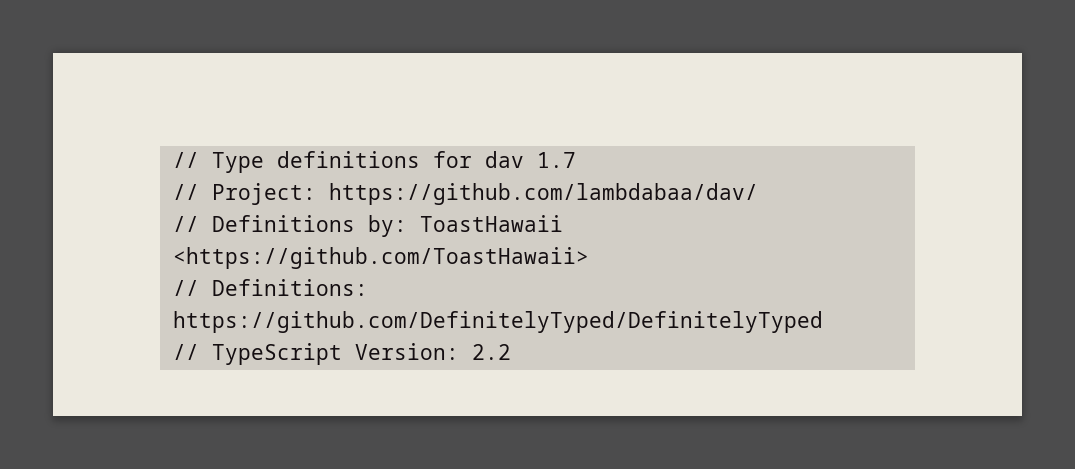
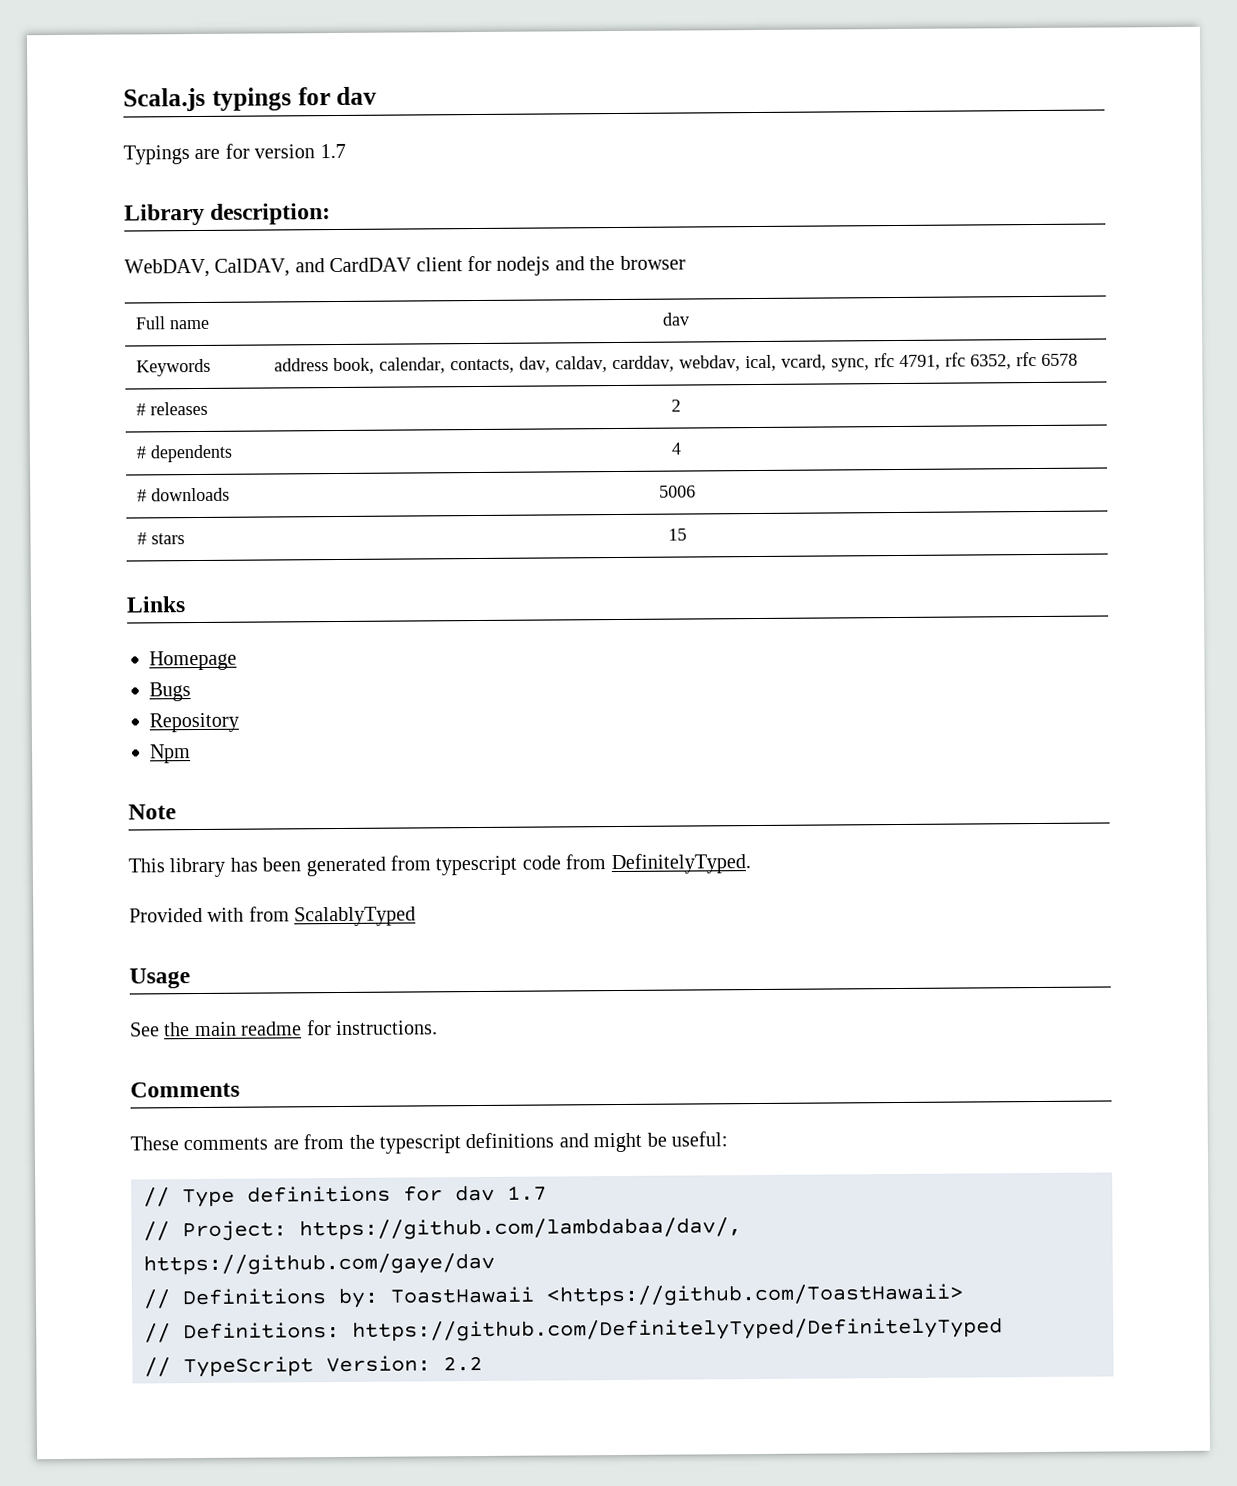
(173, 160) none -> [123,86,378,112] [123,143,346,165] [124,203,332,226] [124,255,686,278] [134,316,210,330] [661,312,690,326] [135,358,211,377] [274,352,1078,375] [135,401,208,416] [671,399,681,412] [135,444,232,463] [671,442,681,455] [136,487,230,502] [658,485,696,498] [136,532,185,545] [667,528,687,541] [126,596,186,613] [149,650,237,671] [149,682,191,702] [149,712,239,733] [149,744,191,764] [128,804,176,820] [128,853,751,878] [129,906,417,927] [129,968,190,989] [129,1020,438,1037] [130,1081,240,1098] [130,1131,728,1154] Scala.js typings for dav // Typings are for version 1.7 // Library description: // WebDAV, CalDAV, and CardDAV client for nodejs and the browser // Full name | dav // Keywords | address book, calendar, contacts, dav, caldav, carddav, webdav, ical, vcard, sync, rfc 4791, rfc 6352, rfc 6578 // # releases | 2 // # dependents | 4 // # downloads | 5006 // # stars | 15 // Links // Homepage // Bugs // Repository // Npm // Note // This library has been generated from typescript code from DefinitelyTyped. // Provided with from ScalablyTyped // Usage // See the main readme for instructions. // Comments // These comments are from the typescript definitions and might be useful: //
[329,183,759,205] https://github.com/lambdabaa/dav/ -> [299,1217,742,1241] [143,1252,495,1276] https://github.com/lambdabaa/dav/, https://github.com/gaye/dav

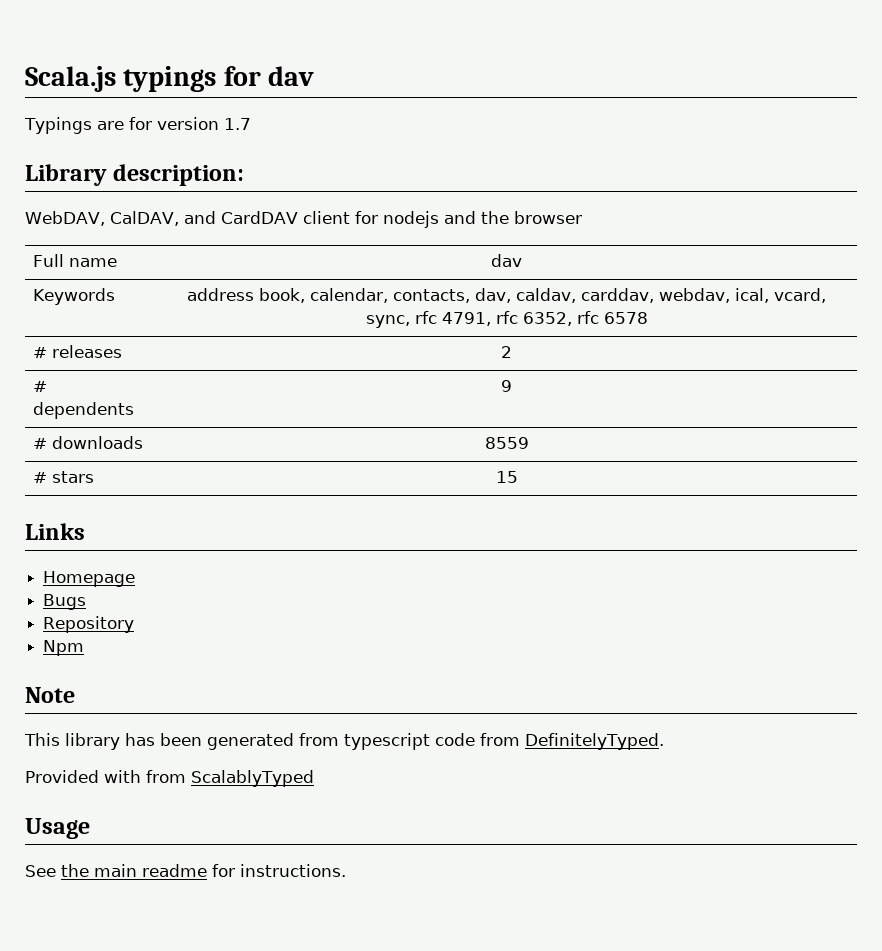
[671,442,681,455] 4 -> [501,380,512,392] 9
[658,485,696,498] 5006 -> [484,437,529,449] 8559
[130,1081,240,1098] [130,1131,728,1154] [143,1184,547,1208] [143,1217,742,1242] [143,1252,495,1276] [143,1283,964,1309] [144,1317,1003,1343] [144,1355,483,1378] // Comments // These comments are from the typescript definitions and might be useful: // // Type definitions for dav 1.7 // // Project: https://github.com/lambdabaa/dav/, https://github.com/gaye/dav // // Definitions by: ToastHawaii <https://github.com/ToastHawaii> // // Definitions: https://github.com/DefinitelyTyped/DefinitelyTyped // // TypeScript Version: 2.2 -> (346, 870) none

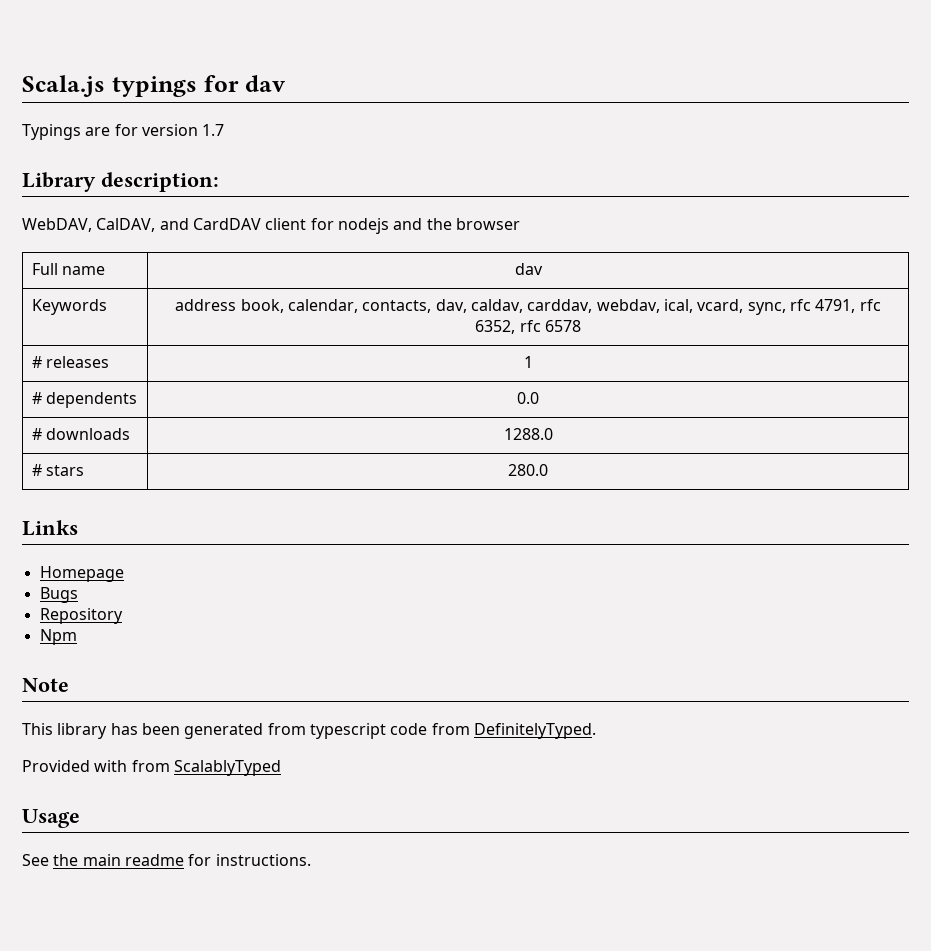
[501,346,512,358] 2 -> [523,356,533,368] 1
[501,380,512,392] 9 -> [517,392,539,404] 0.0
[484,437,529,449] 8559 -> [503,428,553,440] 1288.0
[495,471,518,483] 15 -> [508,464,548,476] 280.0

